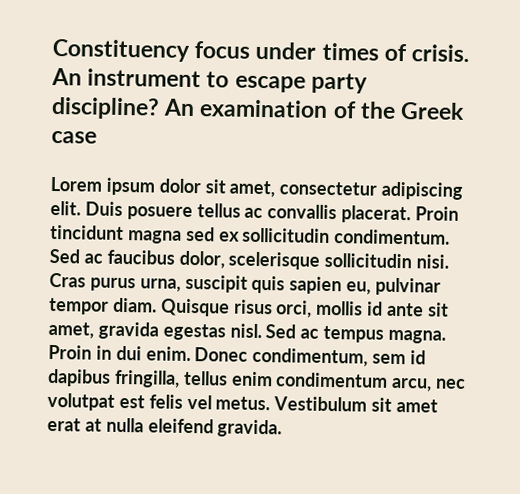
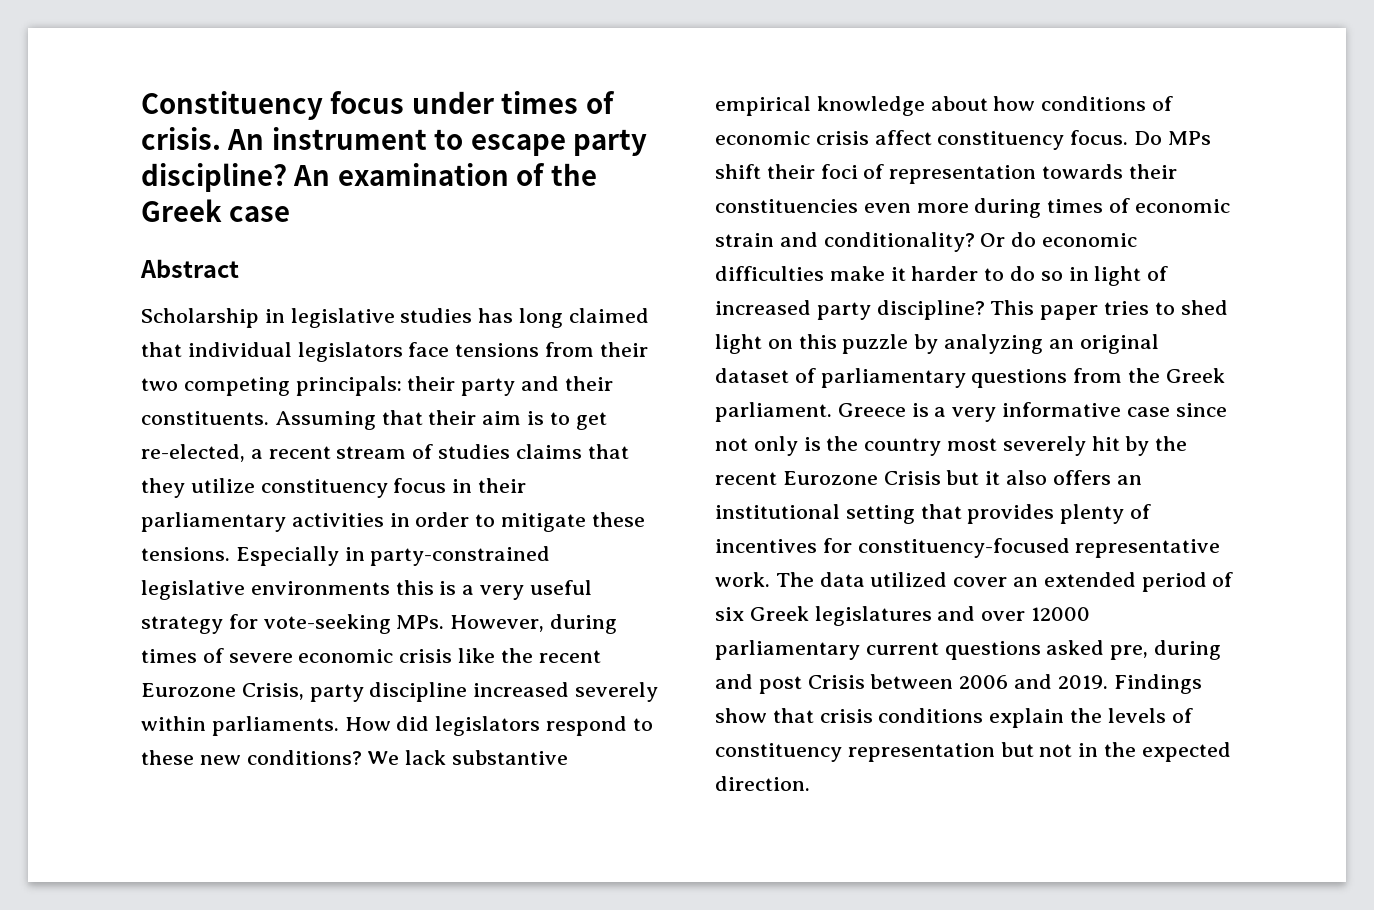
[50,176,464,200] [50,200,460,224] [50,224,451,245] [49,248,450,270] [49,272,442,296] [49,297,449,318] [48,321,447,344] [48,344,427,367] [47,368,467,392] [47,392,439,413] [47,417,283,438] Lorem ipsum dolor sit amet, consectetur adipiscing elit. Duis posuere tellus ac convallis placerat. Proin tincidunt magna sed ex sollicitudin condimentum. Sed ac faucibus dolor, scelerisque sollicitudin nisi. Cras purus urna, suscipit quis sapien eu, pulvinar tempor diam. Quisque risus orci, mollis id ante sit amet, gravida egestas nisl. Sed ac tempus magna. Proin in dui enim. Donec condimentum, sem id dapibus fringilla, tellus enim condimentum arcu, nec volutpat est felis vel metus. Vestibulum sit amet erat at nulla eleifend gravida. -> [140,259,239,278] [141,308,649,328] [141,342,648,362] [141,376,613,396] [141,410,607,430] [141,444,629,462] [141,478,527,498] [141,512,645,532] [141,546,551,566] [141,580,592,600] [141,614,618,634] [141,648,601,663] [141,682,659,702] [141,716,653,736] [141,750,569,765] [715,96,1174,116] [715,130,1211,150] [715,164,1177,184] [715,198,1230,218] [715,232,1138,252] [715,266,1169,286] [715,300,1228,320] [715,334,1159,354] [715,368,1225,388] [715,402,1227,422] [715,436,1188,456] [715,470,1142,485] [715,504,1152,524] [715,538,1221,558] [715,572,1234,592] [715,606,1091,626] [715,640,1222,660] [715,674,1202,694] [715,708,1193,728] [715,742,1231,762] [715,776,810,791] Abstract // Scholarship in legislative studies has long claimed that individual legislators face tensions from their two competing principals: their party and their constituents. Assuming that their aim is to get re-elected, a recent stream of studies claims that they utilize constituency focus in their parliamentary activities in order to mitigate these tensions. Especially in party-constrained legislative environments this is a very useful strategy for vote-seeking MPs. However, during times of severe economic crisis like the recent Eurozone Crisis, party discipline increased severely within parliaments. How did legislators respond to these new conditions? We lack substantive empirical knowledge about how conditions of economic crisis affect constituency focus. Do MPs shift their foci of representation towards their constituencies even more during times of economic strain and conditionality? Or do economic difficulties make it harder to do so in light of increased party discipline? This paper tries to shed light on this puzzle by analyzing an original dataset of parliamentary questions from the Greek parliament. Greece is a very informative case since not only is the country most severely hit by the recent Eurozone Crisis but it also offers an institutional setting that provides plenty of incentives for constituency-focused representative work. The data utilized cover an extended period of six Greek legislatures and over 12000 parliamentary current questions asked pre, during and post Crisis between 2006 and 2019. Findings show that crisis conditions explain the levels of constituency representation but not in the expected direction.

